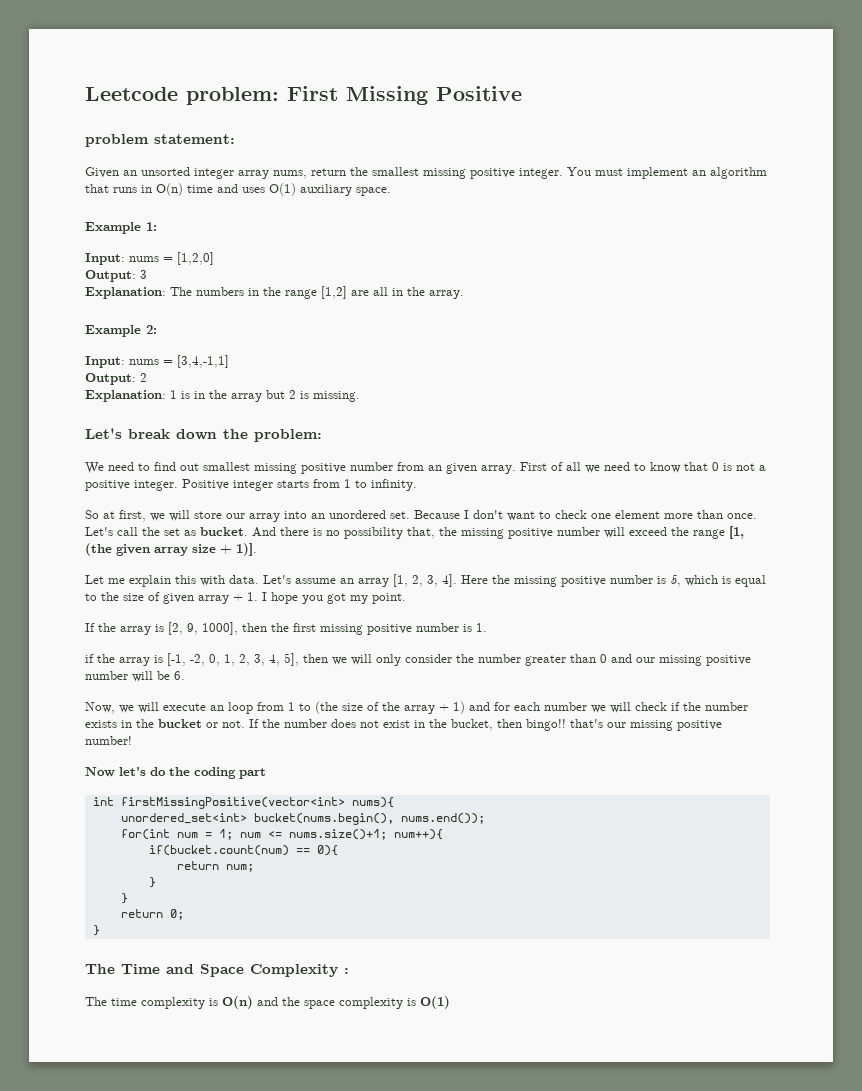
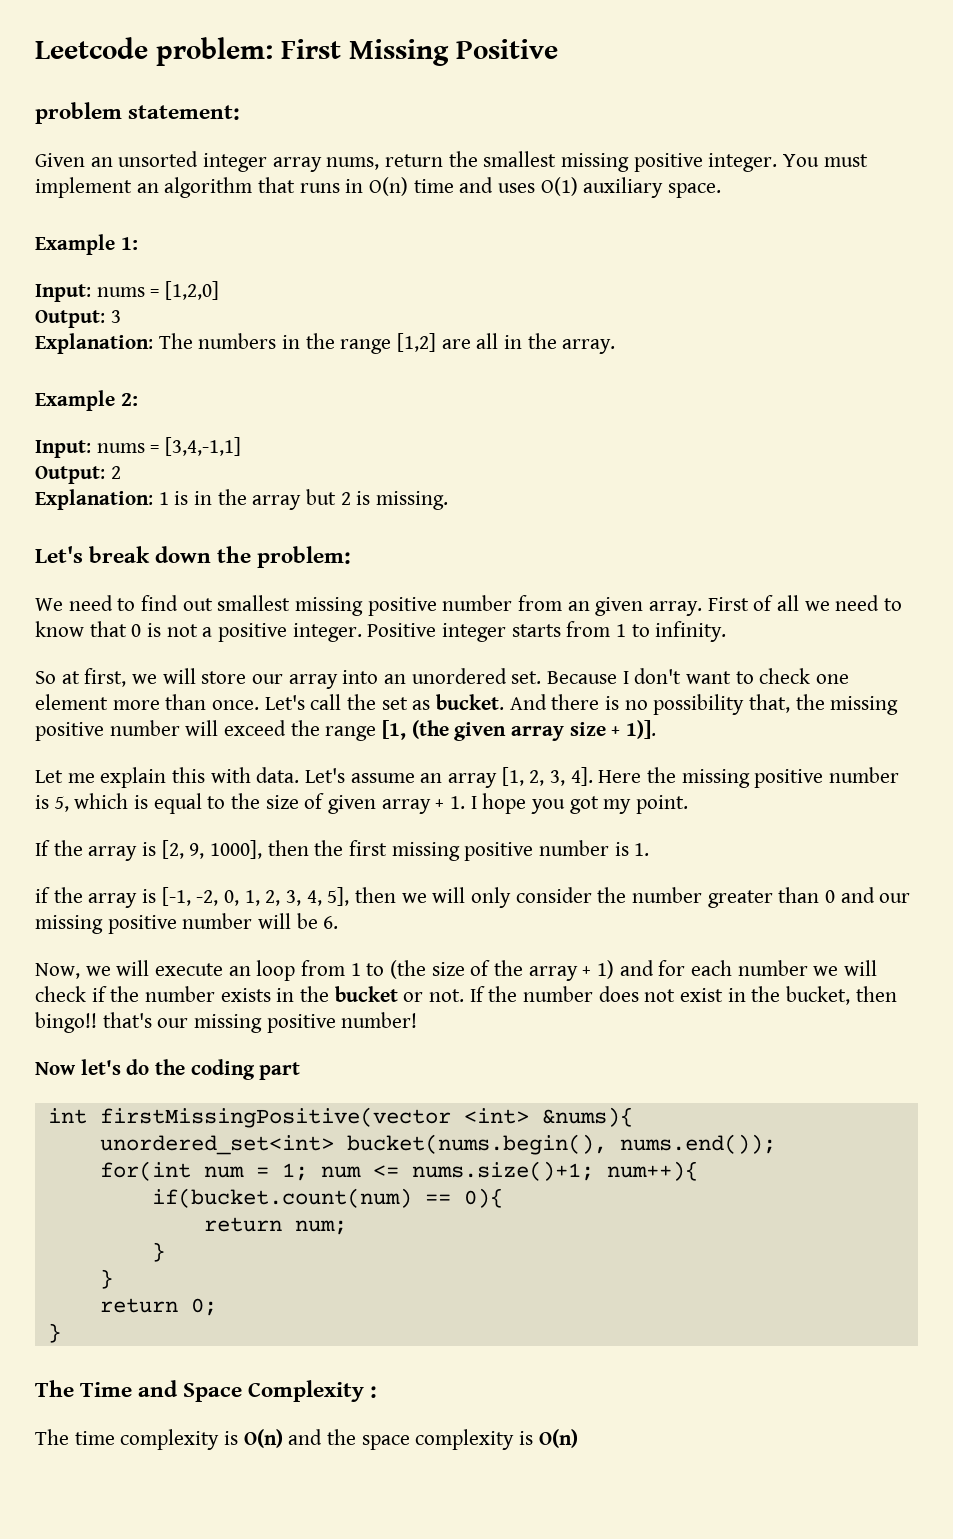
[120,797,394,809] firstMissingPositive(vector<int> nums){ -> [99,1107,633,1128] firstMissingPositive(vector <int> &nums){
[420,996,450,1009] O(1) -> [538,1429,578,1448] O(n)

